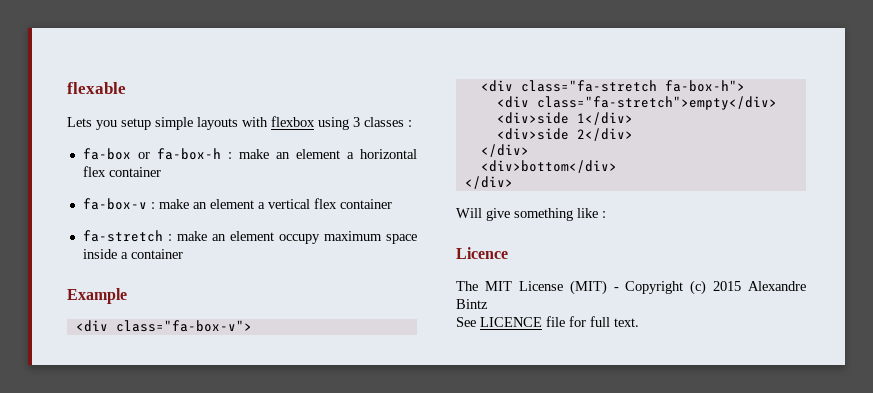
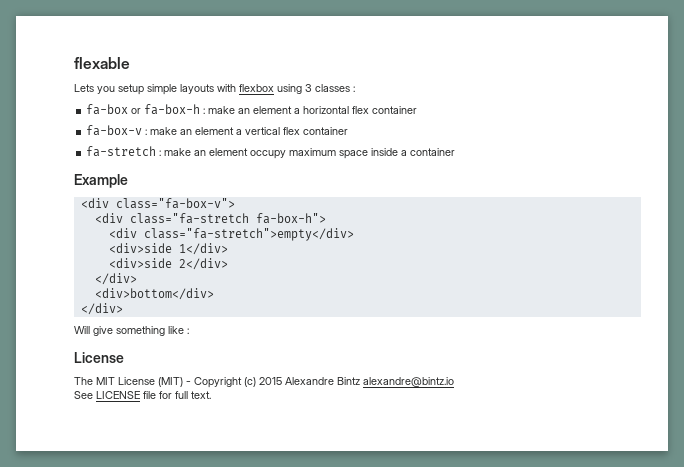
[456,247,508,259] Licence -> [74,352,124,363] License
(488, 304) none -> [363,377,454,387] alexandre@bintz.io
[480,317,542,327] LICENCE -> [96,391,140,399] LICENSE

